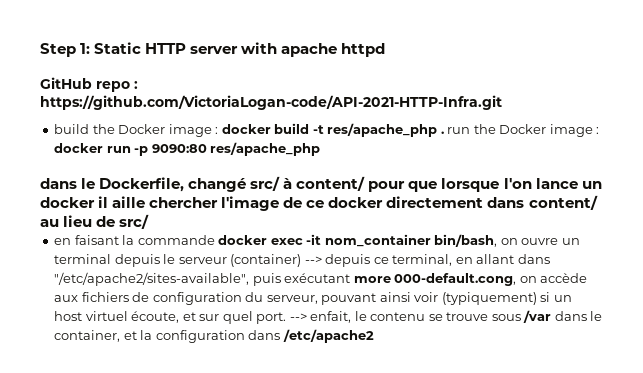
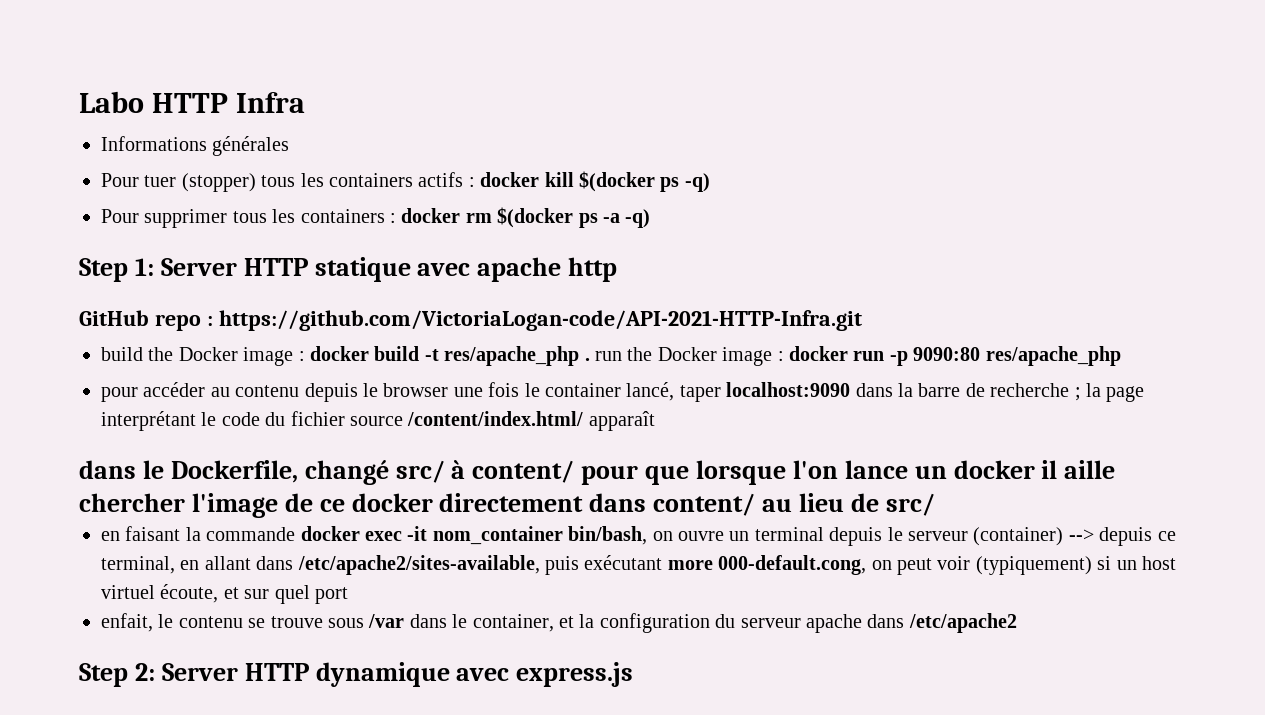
[40,42,386,57] Step 1: Static HTTP server with apache httpd -> [79,91,306,113] [101,136,290,156] [101,171,710,192] [101,207,651,228] [79,257,618,282] Labo HTTP Infra // Informations générales // Pour tuer (stopper) tous les containers actifs : docker kill $(docker ps -q) // Pour supprimer tous les containers : docker rm $(docker ps -a -q) // Step 1: Server HTTP statique avec apache http
(321, 149) none -> [101,382,1145,402] [101,411,655,431] // pour accéder au contenu depuis le browser une fois le container lancé, taper localhost:9090 dans la barre de recherche ; la page interprétant le code du fichier source /content/index.html/ apparaît
[54,272,250,286] "/etc/apache2/sites-available", -> [297,555,540,575] /etc/apache2/sites-available,
[540,273,588,283] [54,292,411,305] accède aux fichiers de configuration du serveur, pouvant ainsi -> [896,558,932,575] peut
[256,312,307,324] port. --> -> [315,587,348,604] port //
(245, 336) none -> [715,614,862,633] du serveur apache
(374, 336) none -> [79,662,634,687] // Step 2: Server HTTP dynamique avec express.js

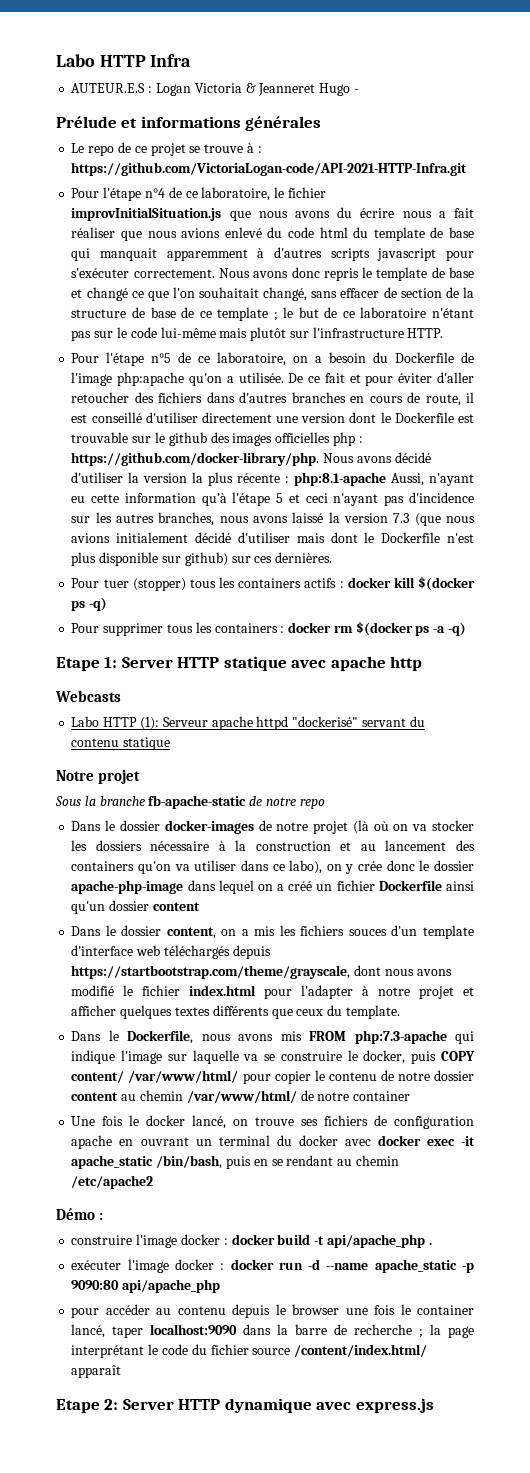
[101,136,290,156] Informations générales -> [71,83,359,96] [56,116,322,131] [71,142,262,156] [71,162,468,176] [71,187,326,201] [71,207,474,221] [71,227,475,241] [71,247,474,261] [71,267,474,281] [71,287,474,301] [71,307,475,321] [71,327,444,341] [71,352,474,366] [71,372,474,386] [71,392,474,406] [71,412,475,423] [71,432,363,446] [71,452,431,466] [71,472,474,486] [71,492,474,506] [71,512,475,526] [71,532,474,543] [71,552,333,566] AUTEUR.E.S : Logan Victoria & Jeanneret Hugo - // Prélude et informations générales // Le repo de ce projet se trouve à : https://github.com/VictoriaLogan-code/API-2021-HTTP-Infra.git // Pour l'étape n°4 de ce laboratoire, le fichier improvInitialSituation.js que nous avons du écrire nous a fait réaliser que nous avions enlevé du code html du template de base qui manquait apparemment à d'autres scripts javascript pour s'exécuter correctement. Nous avons donc repris le template de base et changé ce que l'on souhaitait changé, sans effacer de section de la structure de base de ce template ; le but de ce laboratoire n'étant pas sur le code lui-même mais plutôt sur l'infrastructure HTTP. // Pour l'étape n°5 de ce laboratoire, on a besoin du Dockerfile de l'image php:apache qu'on a utilisée. De ce fait et pour éviter d'aller retoucher des fichiers dans d'autres branches en cours de route, il est conseillé d'utiliser directement une version dont le Dockerfile est trouvable sur le github des images officielles php : https://github.com/docker-library/php. Nous avons décidé d'utiliser la version la plus récente : php:8.1-apache Aussi, n'ayant eu cette information qu'à l'étape 5 et ceci n'ayant pas d'incidence sur les autres branches, nous avons laissé la version 7.3 (que nous avions initialement décidé d'utiliser mais dont le Dockerfile n'est plus disponible sur github) sur ces dernières.
[79,258,128,282] Step -> [56,657,100,671] Etape
[79,310,862,331] [101,347,294,366] GitHub repo : https://github.com/VictoriaLogan-code/API-2021-HTTP-Infra.git // build the Docker image -> [55,690,121,702] [71,716,425,730] [71,737,171,750] [56,769,141,784] [55,795,325,809] [71,820,474,834] [71,840,476,851] [71,860,474,874] [71,880,475,894] [71,900,200,914] [71,925,474,939] [71,945,271,959] [71,965,452,979] [71,985,475,999] [71,1005,400,1019] [71,1030,474,1044] [71,1050,475,1064] [71,1070,474,1084] [71,1090,411,1103] [71,1115,474,1129] [71,1135,475,1149] [71,1155,399,1169] [71,1175,154,1189] [56,1208,104,1220] [71,1234,220,1248] Webcasts // Labo HTTP (1): Serveur apache httpd "dockerisé" servant du contenu statique // Notre projet // Sous la branche fb-apache-static de notre repo // Dans le dossier docker-images de notre projet (là où on va stocker les dossiers nécessaire à la construction et au lancement des containers qu'on va utiliser dans ce labo), on y crée donc le dossier apache-php-image dans lequel on a créé un fichier Dockerfile ainsi qu'un dossier content // Dans le dossier content, on a mis les fichiers souces d'un template d'interface web téléchargés depuis https://startbootstrap.com/theme/grayscale, dont nous avons modifié le fichier index.html pour l'adapter à notre projet et afficher quelques textes différents que ceux du template. // Dans le Dockerfile, nous avons mis FROM php:7.3-apache qui indique l'image sur laquelle va se construire le docker, puis COPY content/ /var/www/html/ pour copier le contenu de notre dossier content au chemin /var/www/html/ de notre container // Une fois le docker lancé, on trouve ses fichiers de configuration apache en ouvrant un terminal du docker avec docker exec -it apache_static /bin/bash, puis en se rendant au chemin /etc/apache2 // Démo : // construire l'image docker
[444,346,580,366] res/apache_php -> [326,1234,425,1248] api/apache_php
[594,346,885,366] run the Docker image : docker run -> [71,1259,457,1273] // exécuter l'image docker : docker run -d --name apache_static
[985,346,1121,366] res/apache_php -> [122,1279,221,1293] api/apache_php
[79,460,1116,485] [79,493,935,518] [101,526,1176,546] [101,555,1176,575] [101,584,348,604] [101,613,1017,633] [79,663,128,687] dans le Dockerfile, changé src/ à content/ pour que lorsque l'on lance un docker il aille chercher l'image de ce docker directement dans content/ au lieu de src/ // en faisant la commande docker exec -it nom_container bin/bash, on ouvre un terminal depuis le serveur (container) --> depuis ce terminal, en allant dans /etc/apache2/sites-available, puis exécutant more 000-default.cong, on peut voir (typiquement) si un host virtuel écoute, et sur quel port // enfait, le contenu se trouve sous /var dans le container, et la configuration du serveur apache dans /etc/apache2 // Step -> [56,1399,100,1413] Etape

